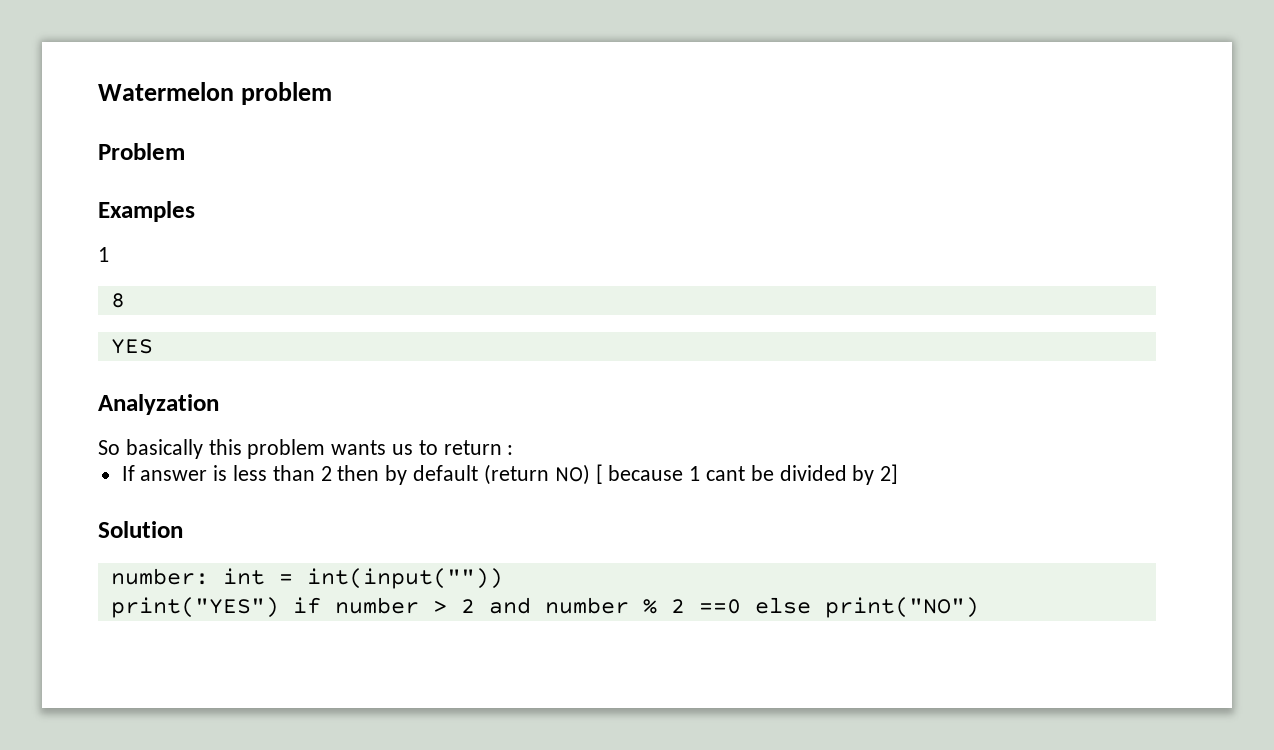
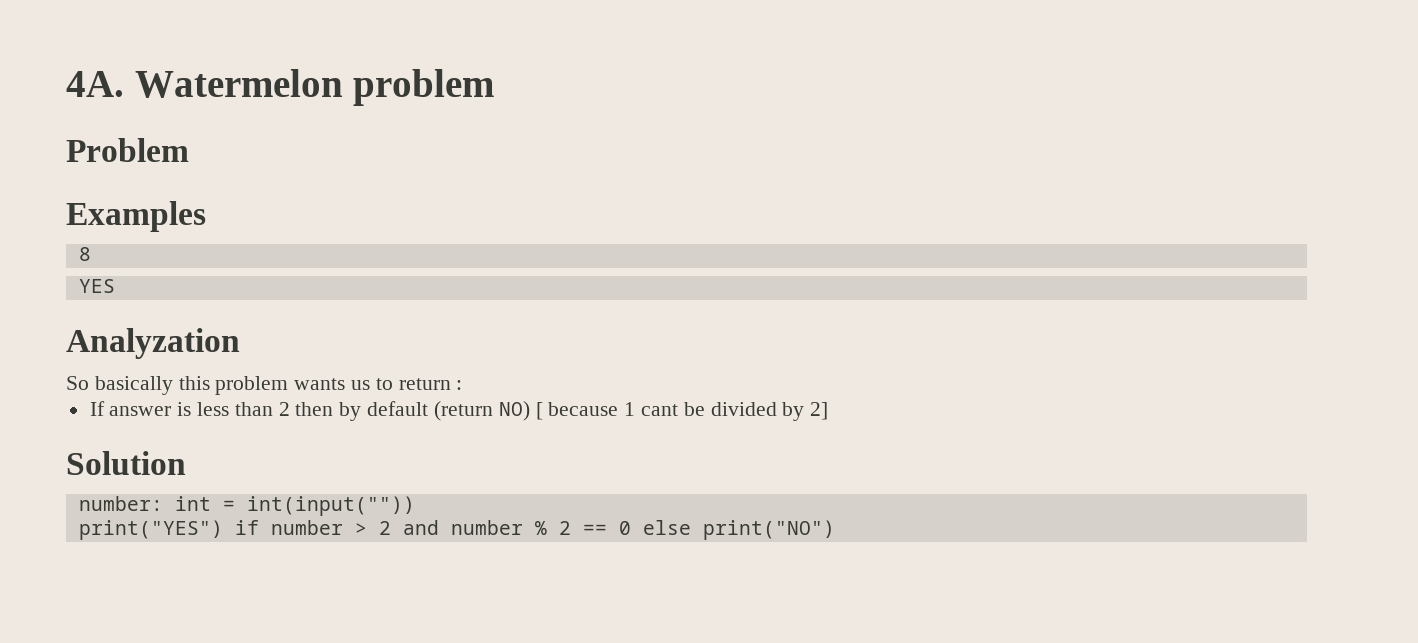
(98, 91) none -> [66,71,124,97] 4A.
[98,247,109,262] // 1 -> (206, 216) none
[698,599,741,614] ==0 -> [582,521,631,535] == 0

